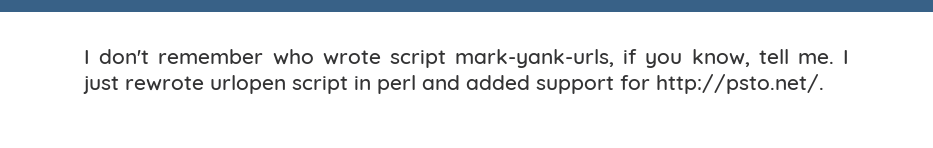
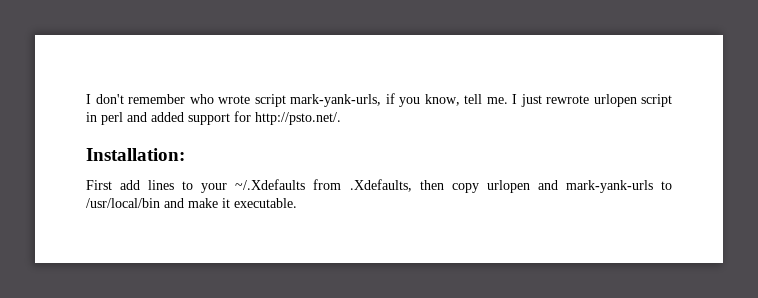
(824, 84) none -> [86,148,185,161] [86,179,673,193] [86,198,297,208] // Installation: // First add lines to your ~/.Xdefaults from .Xdefaults, then copy urlopen and mark-yank-urls to /usr/local/bin and make it executable.

